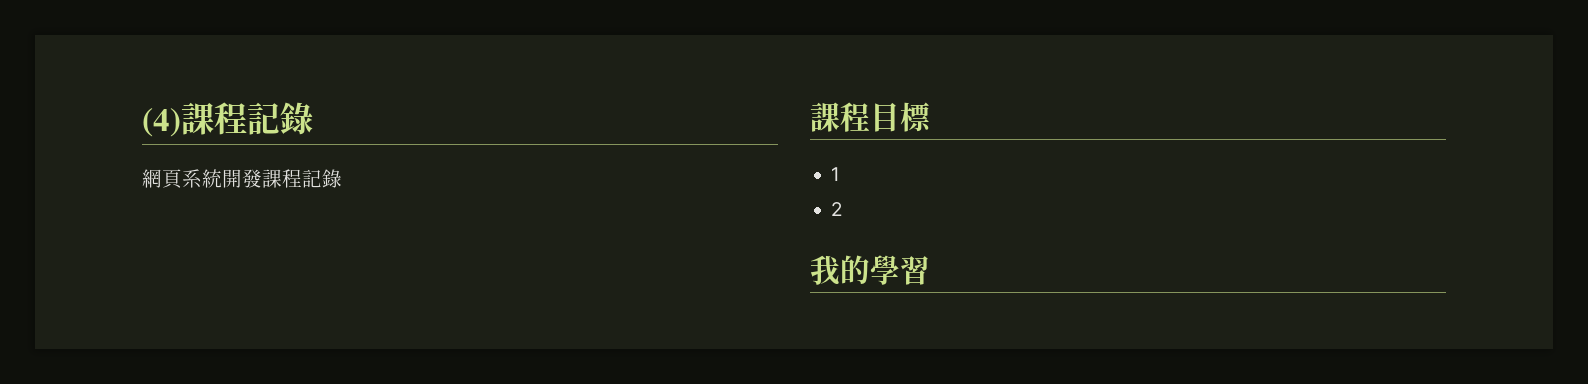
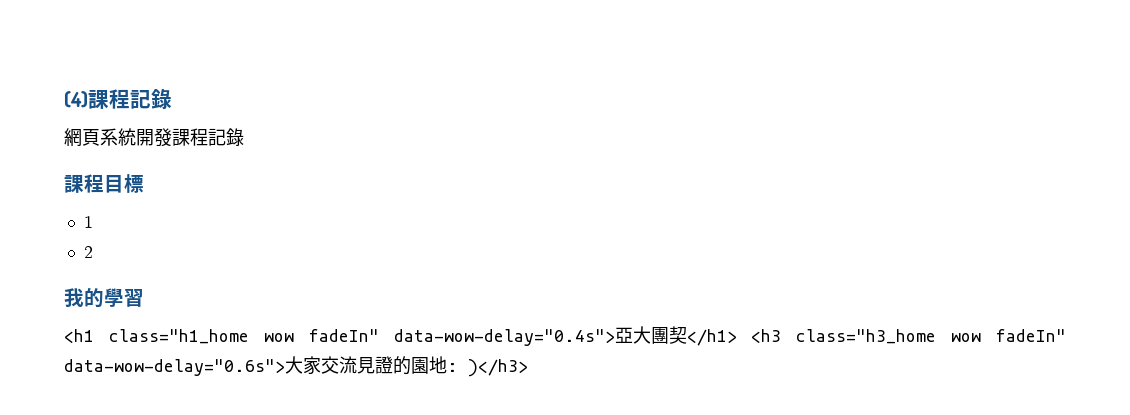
(930, 270) none -> [64,326,1066,346] [64,356,528,377] // <h1 class="h1_home wow fadeIn" data-wow-delay="0.4s">亞大團契</h1> <h3 class="h3_home wow fadeIn" data-wow-delay="0.6s">大家交流見證的園地: )</h3>

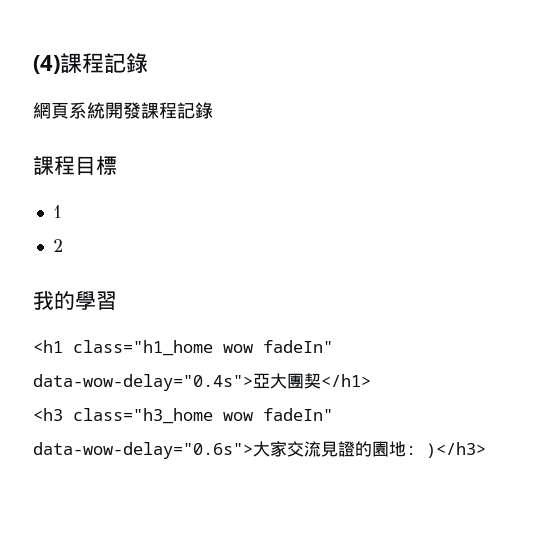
(737, 337) none -> (371, 380) //

